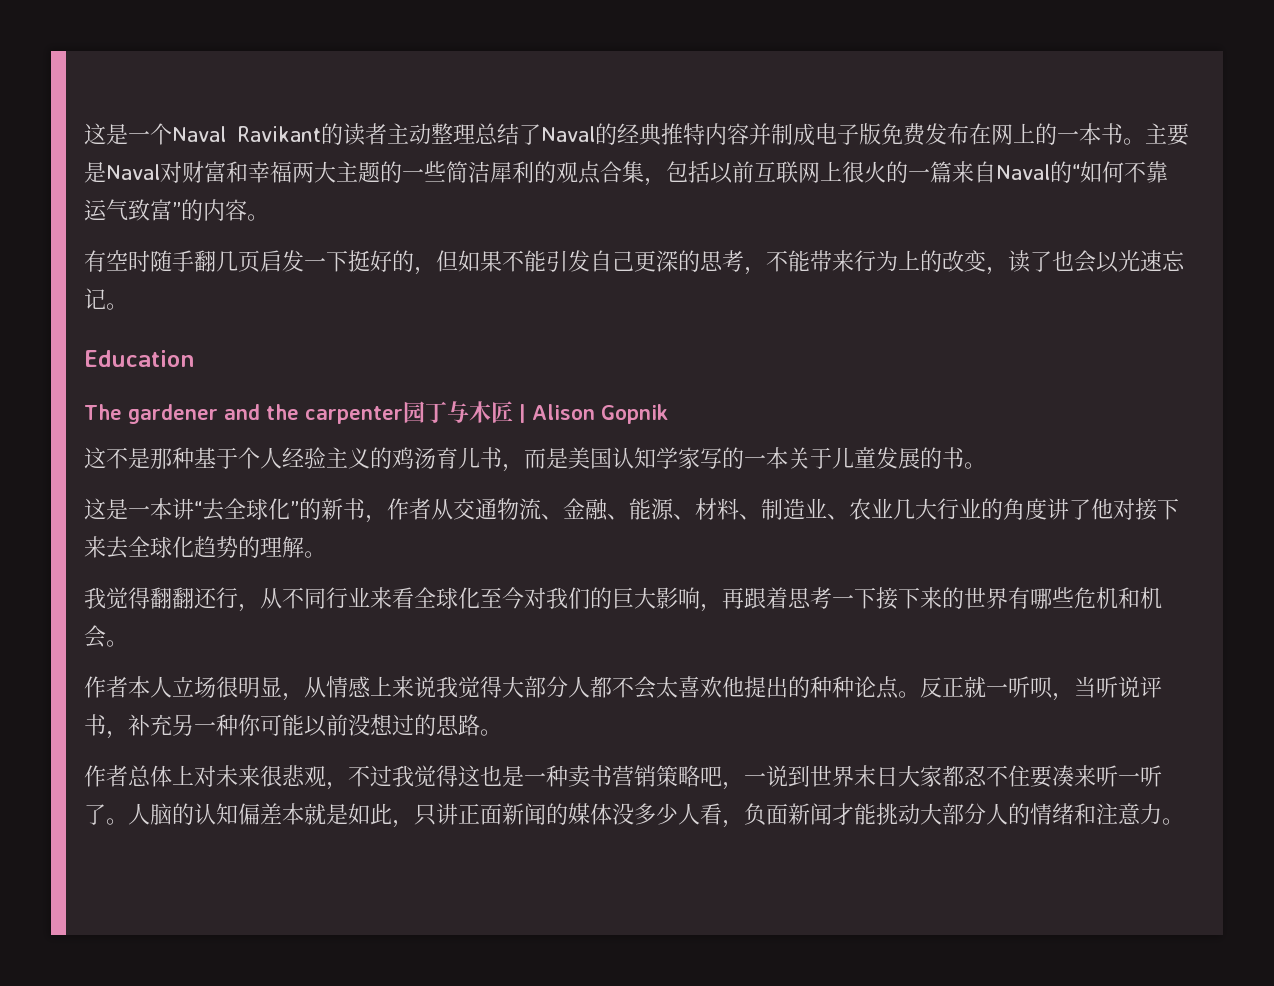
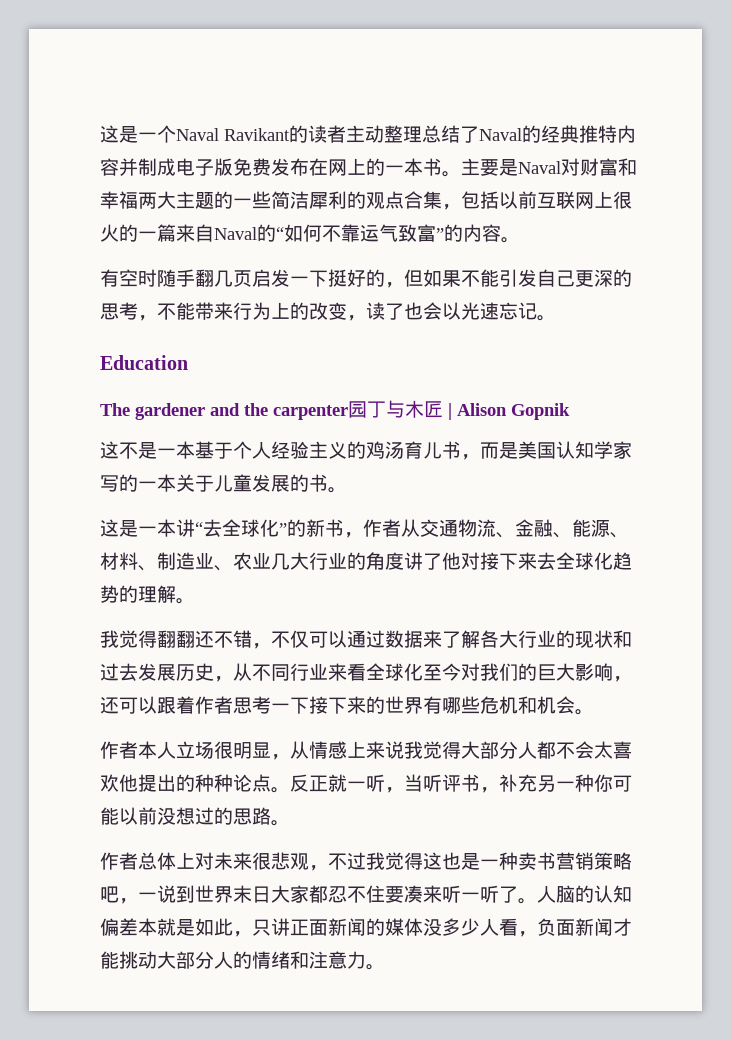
[150,447,194,469] 那种 -> [157,441,195,459] 一本
[216,587,238,609] 行 -> [214,630,632,649] [100,663,214,681] 不错，不仅可以通过数据来了解各大行业的现状和过去发展历史
[722,587,788,609] 再跟着 -> [100,696,233,714] 还可以跟着作者
[1030,676,1140,701] 呗，当听说 -> [385,774,442,793] ，当听

